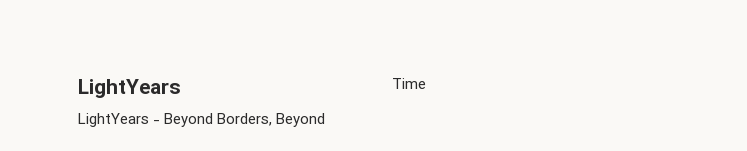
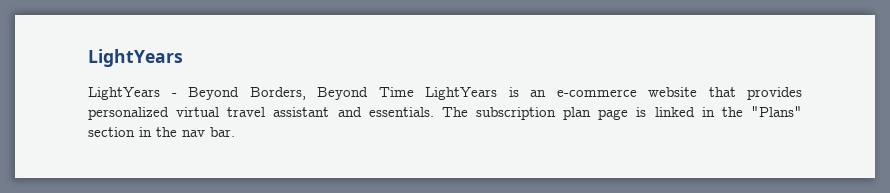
(426, 83) none -> [425,87,802,100] [88,106,802,120] [88,127,235,137] LightYears is an e-commerce website that provides personalized virtual travel assistant and essentials. The subscription plan page is linked in the "Plans" section in the nav bar.

